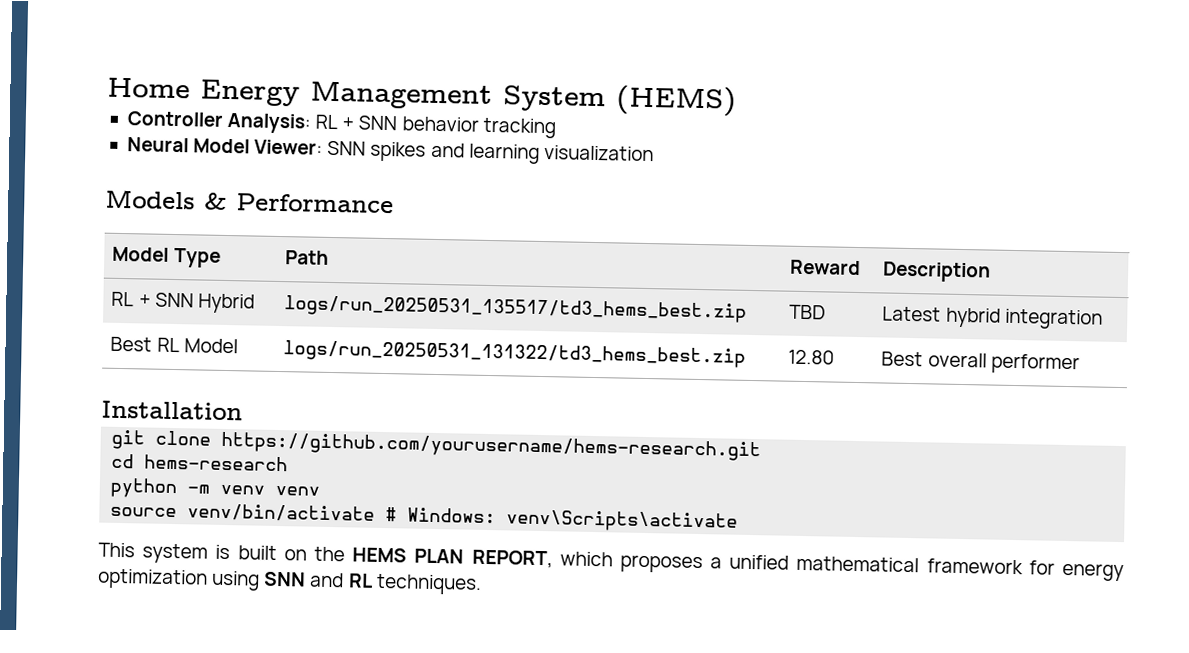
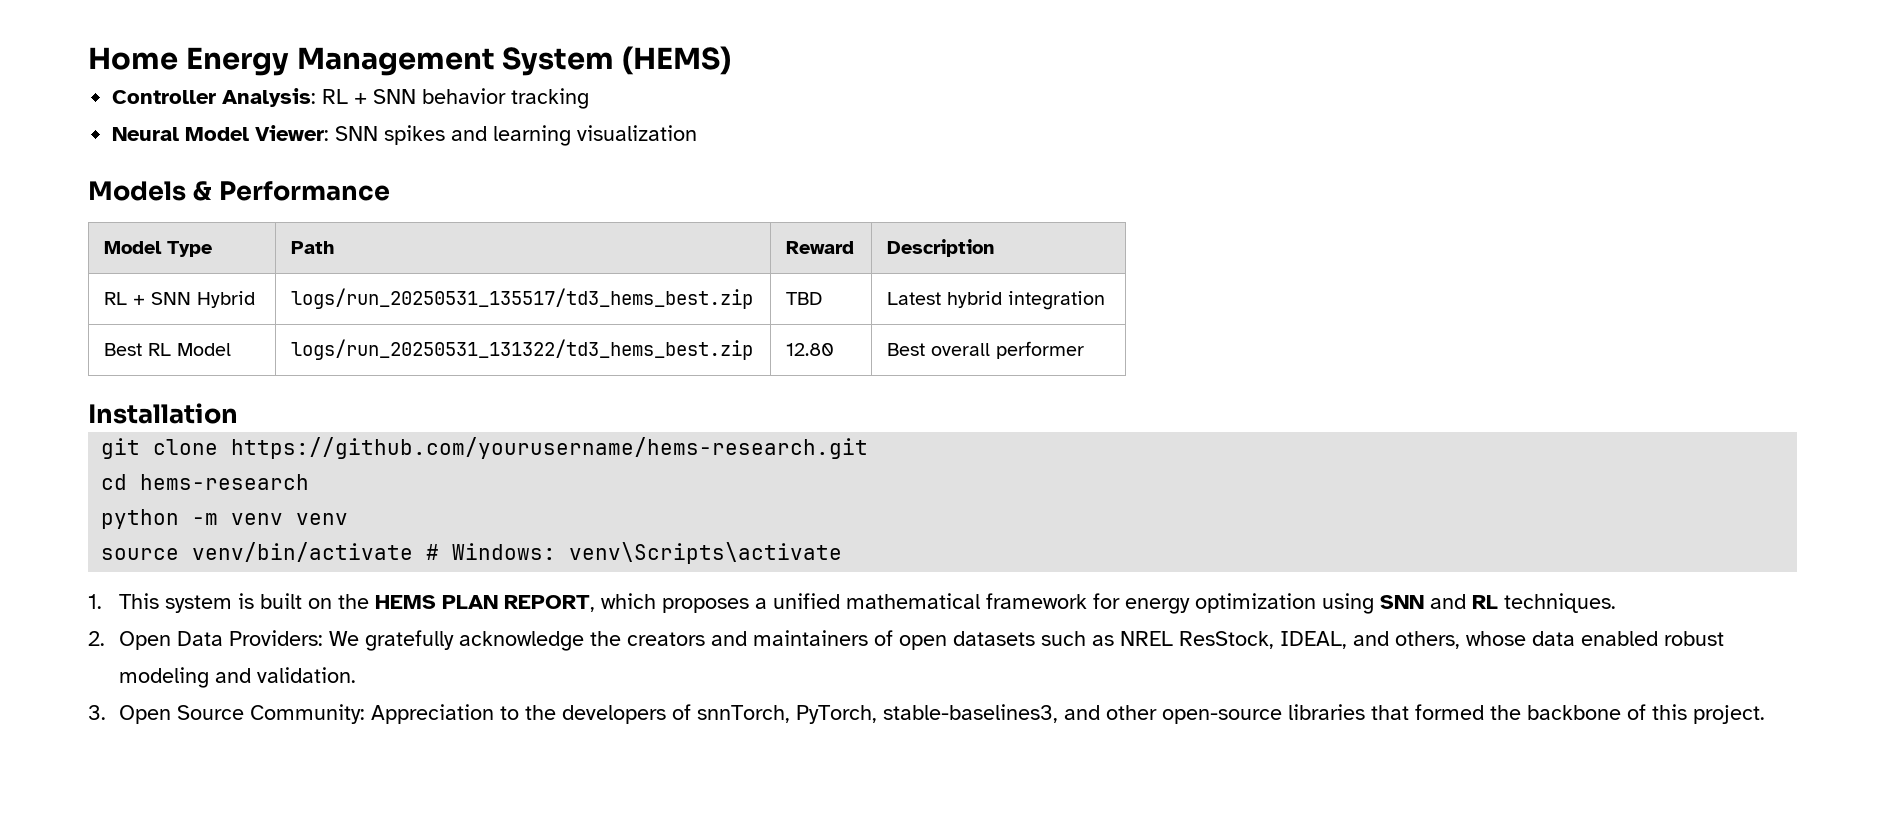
(739, 521) none -> [88,594,102,609] 1.
(482, 584) none -> [88,630,1725,651] [119,667,357,688] [88,704,1766,724] // 2. Open Data Providers: We gratefully acknowledge the creators and maintainers of open datasets such as NREL ResStock, IDEAL, and others, whose data enabled robust modeling and validation. // 3. Open Source Community: Appreciation to the developers of snnTorch, PyTorch, stable-baselines3, and other open-source libraries that formed the backbone of this project.

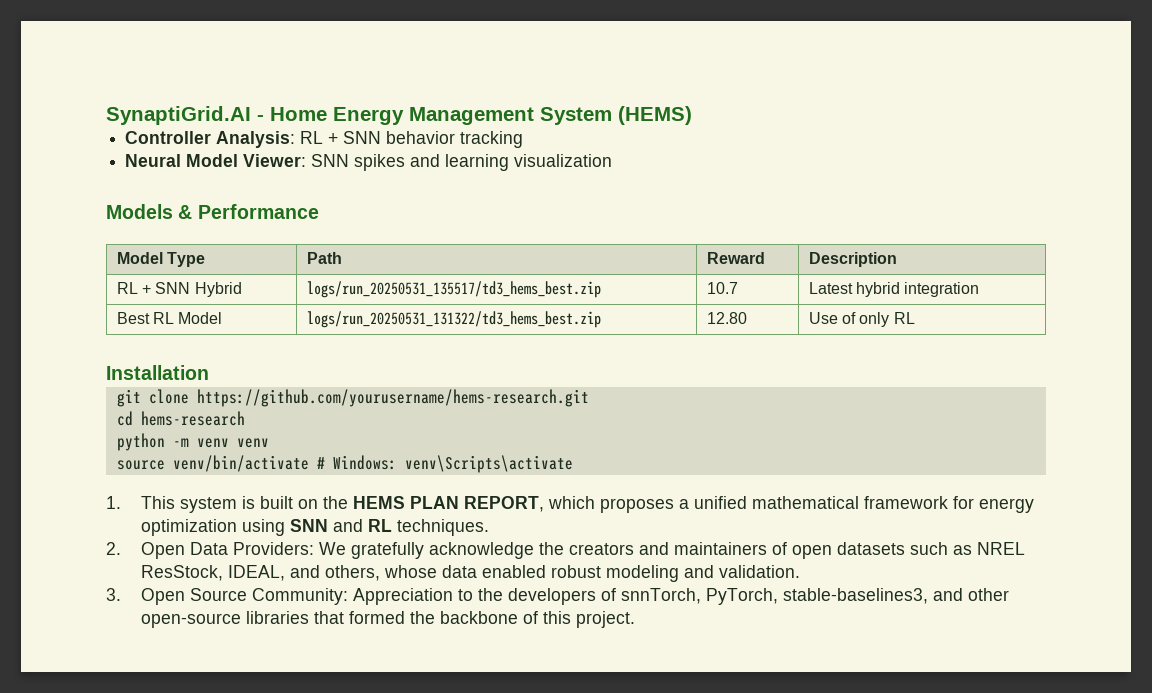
(88, 58) none -> [106,106,264,125] SynaptiGrid.AI -
[786,292,823,305] TBD -> [706,282,738,294] 10.7
[887,341,1085,359] Best overall performer -> [808,312,915,327] Use of only RL

